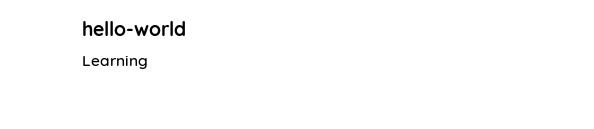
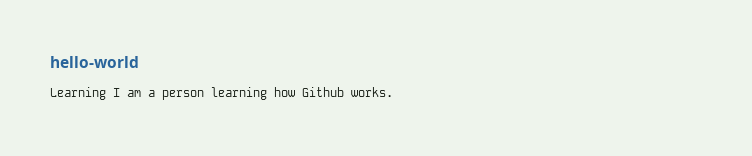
(148, 62) none -> [113,87,393,100] I am a person learning how Github works.

